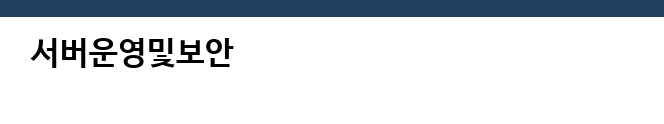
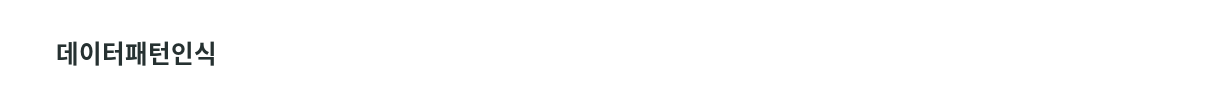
[30,38,234,68] 서버운영및보안 -> [56,41,217,66] 데이터패턴인식

